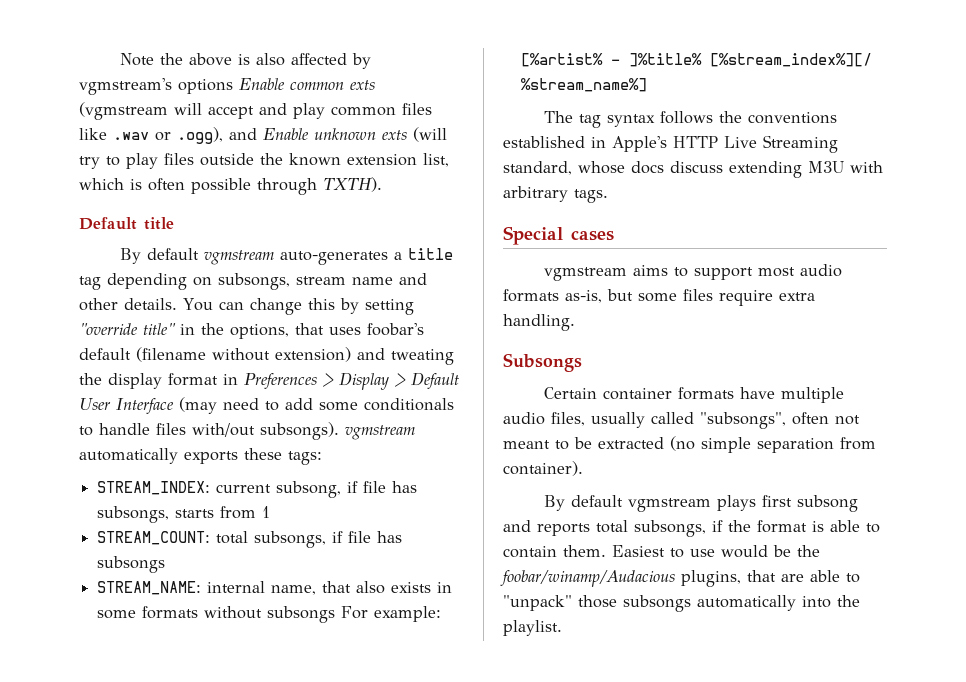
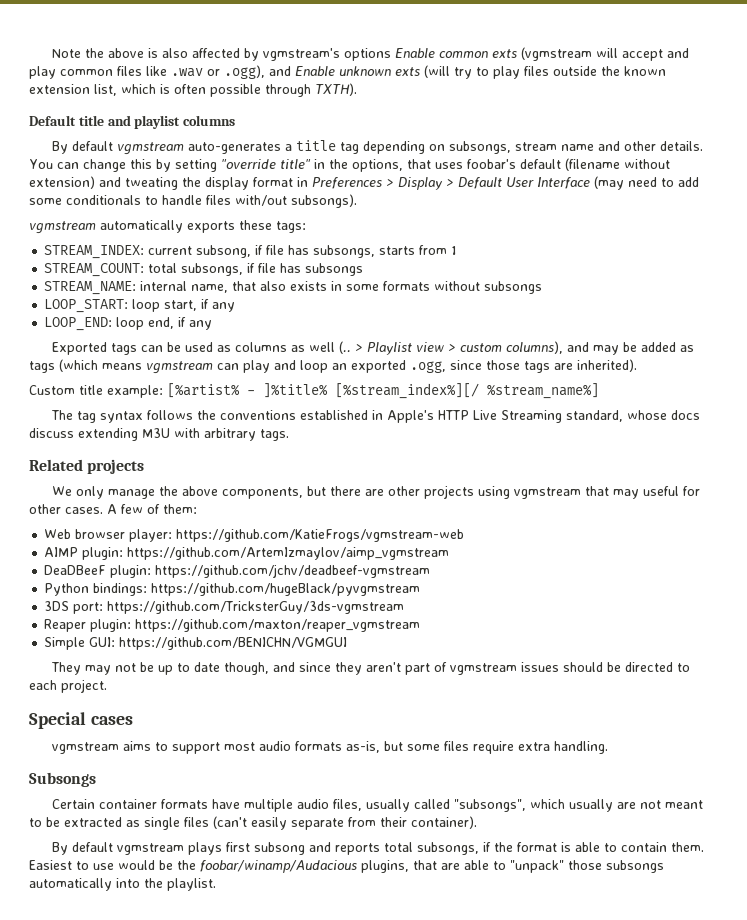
(174, 223) none -> [107,115,236,129] and playlist columns
(339, 431) none -> (357, 201) //
[341,606,369,619] For -> [44,299,236,313] [44,317,213,331] [52,341,695,355] [29,359,637,374] [29,385,103,395] // LOOP_START: loop start, if any // LOOP_END: loop end, if any // Exported tags can be used as columns as well (.. > Playlist view > custom columns), and may be added as tags (which means vgmstream can play and loop an exported .ogg, since those tags are inherited). // Custom title
(608, 196) none -> [29,459,145,474] [52,485,701,499] [29,504,197,514] [44,529,465,542] [44,547,450,560] [44,564,431,578] [44,583,421,596] [44,601,405,614] [44,619,421,632] [44,637,348,650] [51,662,691,675] [29,679,107,693] // Related projects // We only manage the above components, but there are other projects using vgmstream that may useful for other cases. A few of them: // Web browser player: https://github.com/KatieFrogs/vgmstream-web // AIMP plugin: https://github.com/ArtemIzmaylov/aimp_vgmstream // DeaDBeeF plugin: https://github.com/jchv/deadbeef-vgmstream // Python bindings: https://github.com/hugeBlack/pyvgmstream // 3DS port: https://github.com/TricksterGuy/3ds-vgmstream // Reaper plugin: https://github.com/maxton/reaper_vgmstream // Simple GUI: https://github.com/BENICHN/VGMGUI // They may not be up to date though, and since they aren't part of vgmstream issues should be directed to each project.
[792,412,829,425] often -> [530,799,637,812] which usually are
[670,436,876,453] (no simple separation from -> [126,816,407,830] as single files (can't easily separate from their

